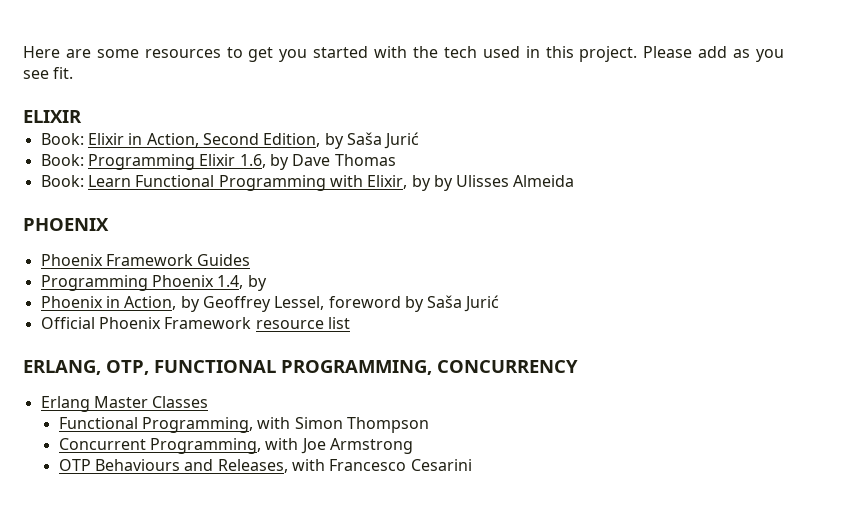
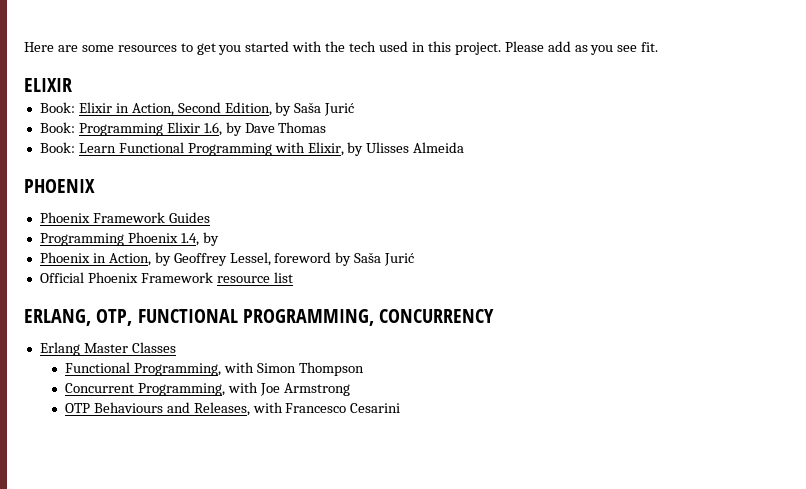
[433,175,453,191] by -> (364, 149) none

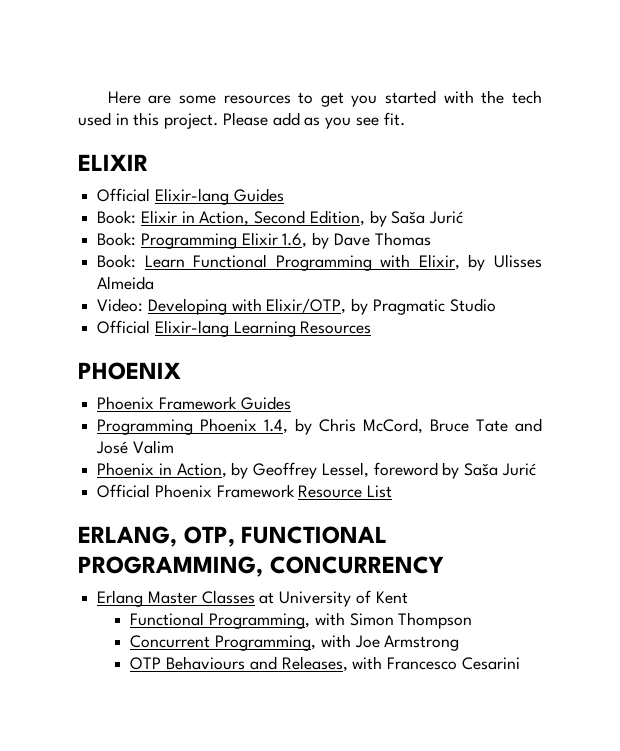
(72, 85) none -> [97,188,284,205] // Official Elixir-lang Guides
(465, 147) none -> [97,298,496,315] [97,320,372,337] // Video: Developing with Elixir/OTP, by Pragmatic Studio // Official Elixir-lang Learning Resources
(219, 239) none -> [319,418,542,434] [96,440,174,454] Chris McCord, Bruce Tate and José Valim
[216,272,293,283] resource list -> [298,485,393,498] Resource List
(176, 347) none -> [259,590,408,607] at University of Kent

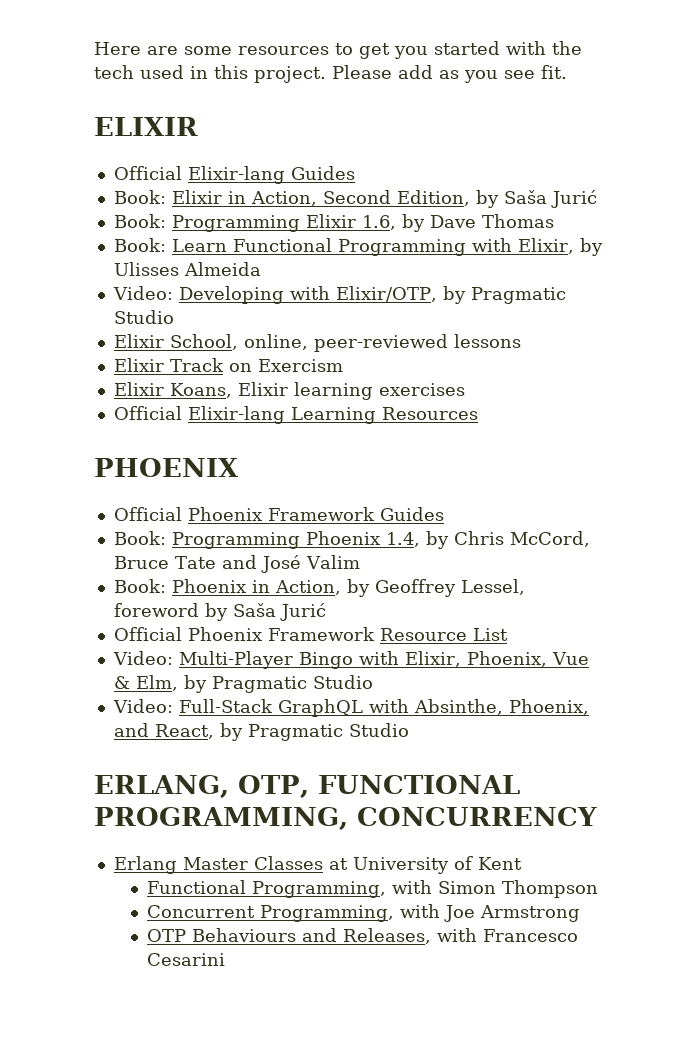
(496, 305) none -> [113,334,521,352] [113,358,343,372] [113,382,465,400] // Elixir School, online, peer-reviewed lessons // Elixir Track on Exercism // Elixir Koans, Elixir learning exercises
(181, 371) none -> [113,507,182,521] Official
(291, 403) none -> [113,531,166,545] Book:
(174, 447) none -> [113,579,166,593] Book:
(393, 491) none -> [112,651,589,669] [113,675,373,693] [112,699,589,717] [113,723,409,741] // Video: Multi-Player Bingo with Elixir, Phoenix, Vue & Elm, by Pragmatic Studio // Video: Full-Stack GraphQL with Absinthe, Phoenix, and React, by Pragmatic Studio

